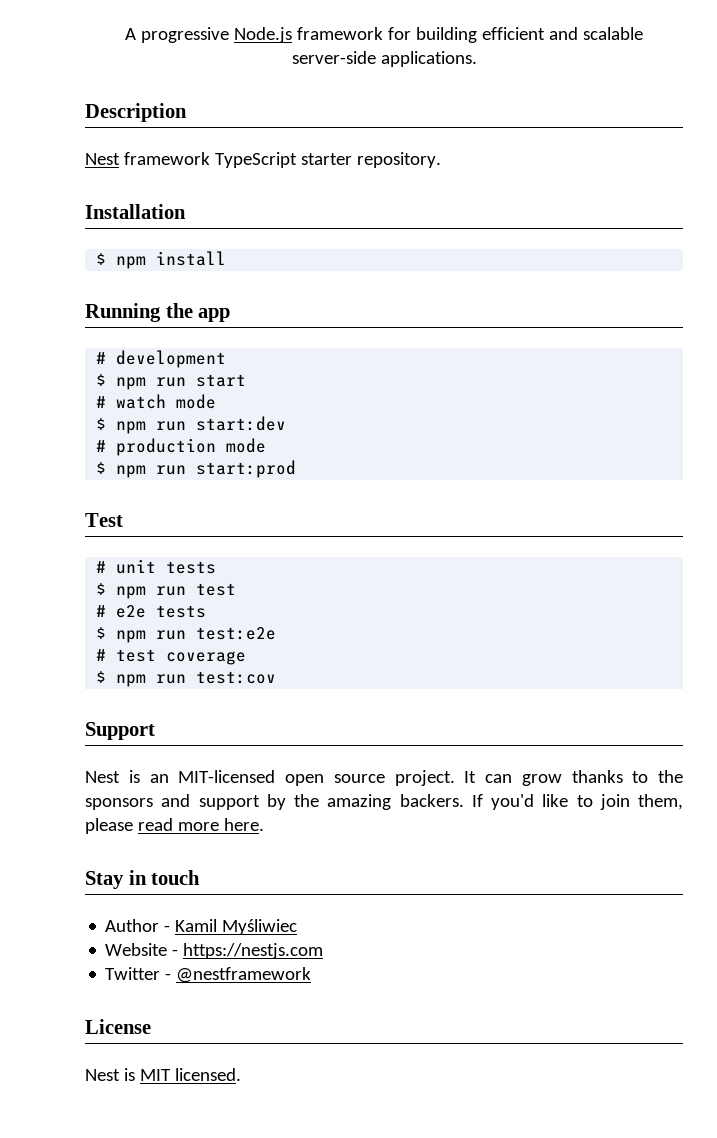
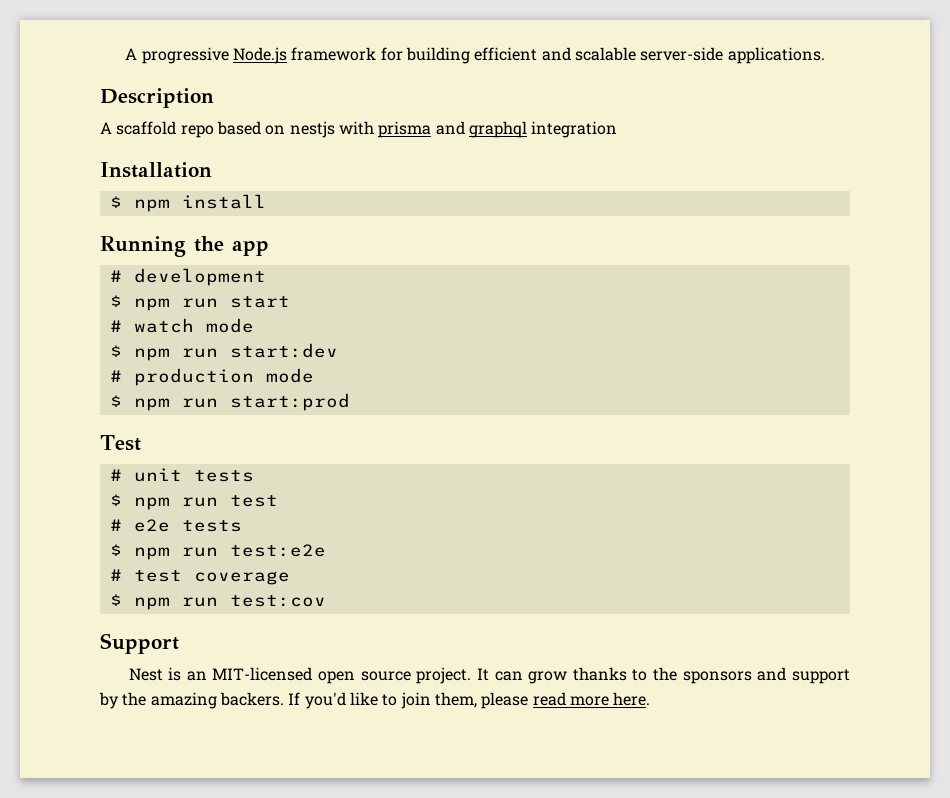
[85,152,441,168] Nest framework TypeScript starter repository. -> [100,121,618,138] A scaffold repo based on nestjs with prisma and graphql integration
[85,870,201,889] [105,919,298,935] [105,943,324,959] [105,967,312,983] [85,1019,151,1034] [85,1068,241,1081] // Stay in touch // Author - Kamil Myśliwiec // Website - https://nestjs.com // Twitter - @nestframework // License // Nest is MIT licensed. -> (651, 699) none

